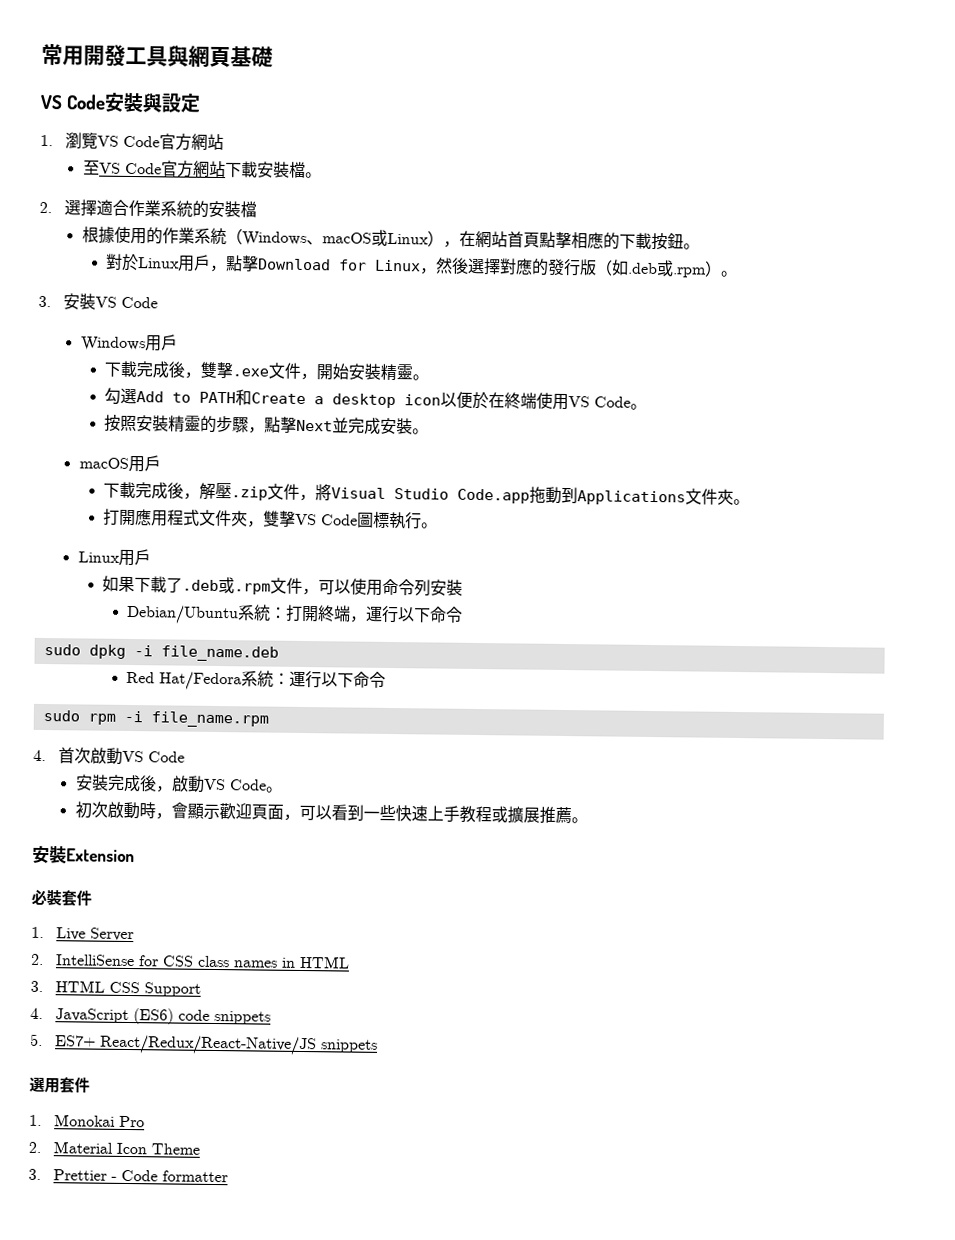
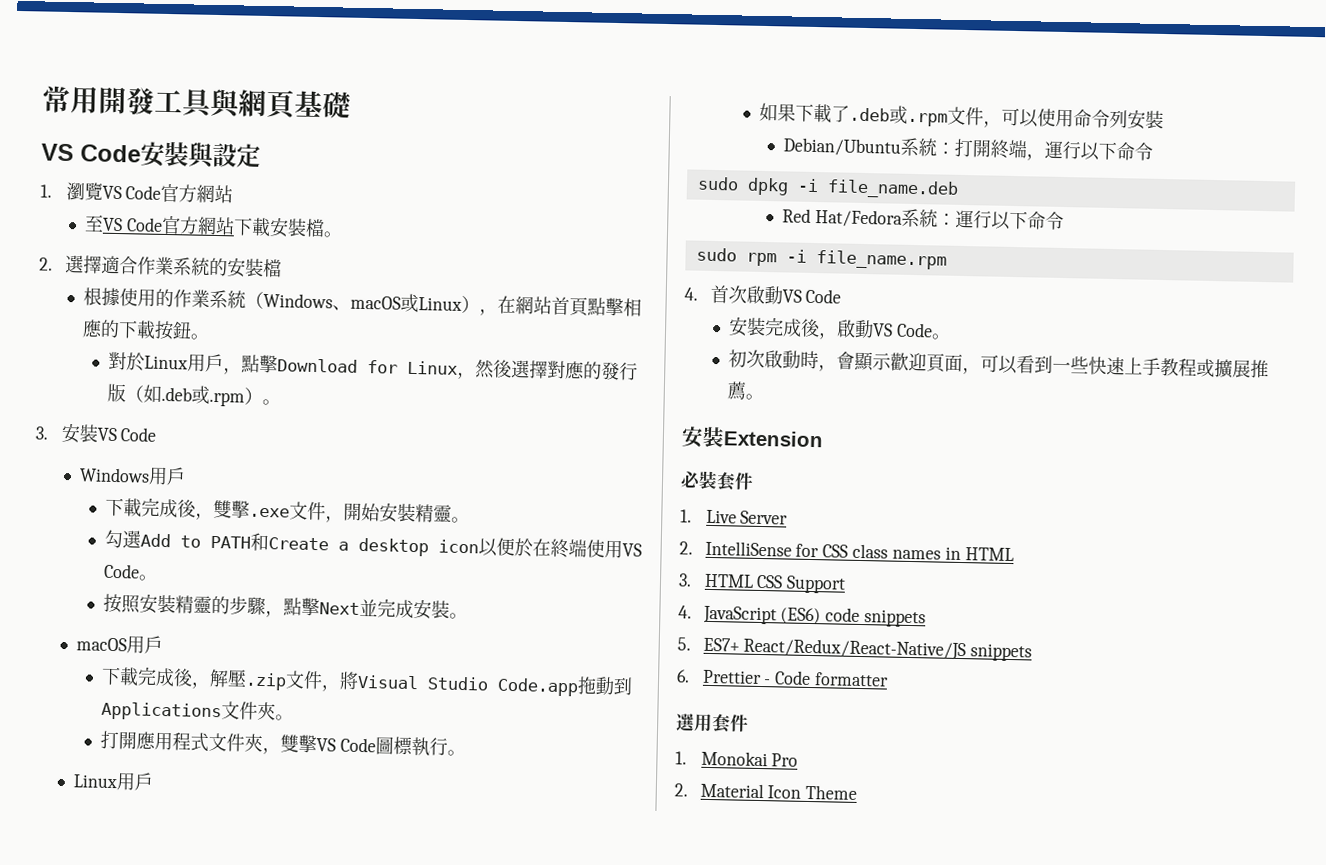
(378, 1046) none -> [676,669,890,687] // 6. Prettier - Code formatter
[28,1168,228,1183] // 3. Prettier - Code formatter -> (858, 792) none

